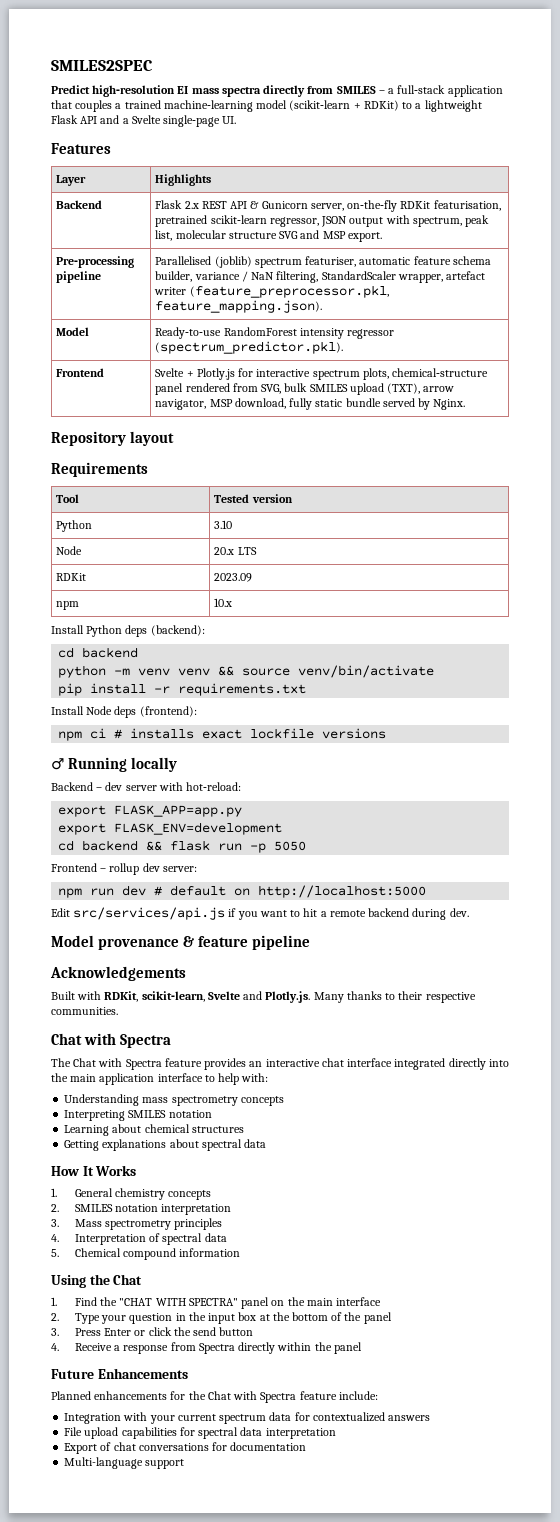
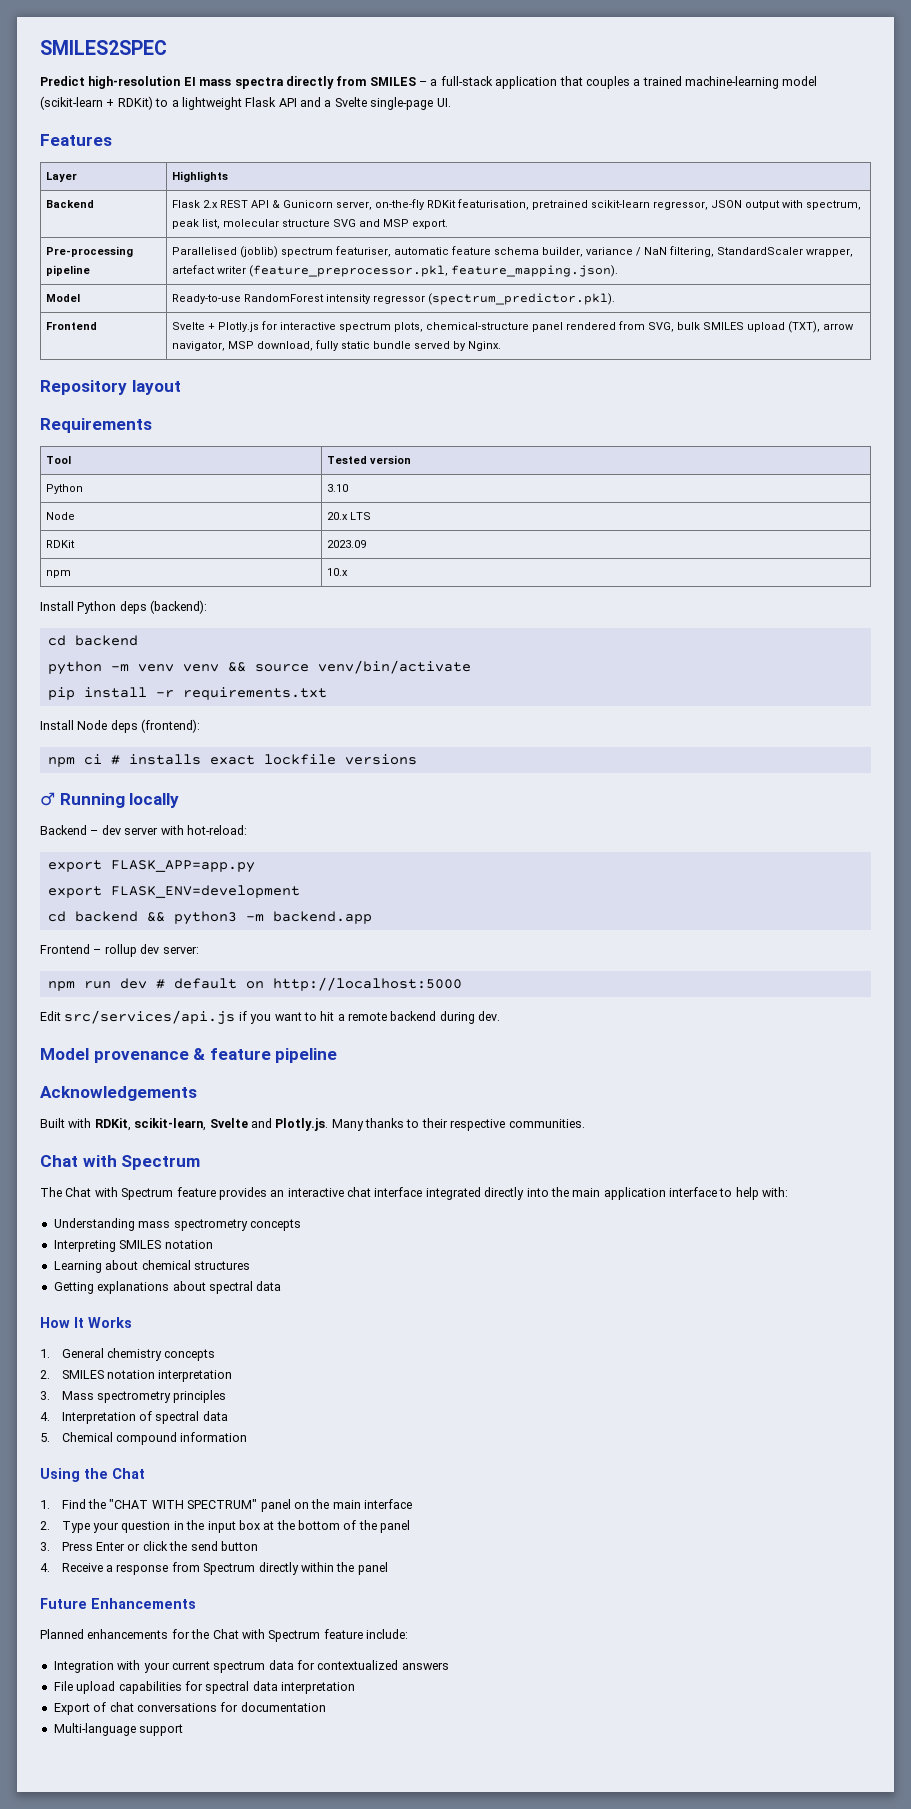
[170,840,307,853] flask run -p 5050 -> [173,911,372,925] python3 -m backend.app
[120,1034,172,1048] Spectra -> [121,1155,201,1170] Spectrum
[125,1059,162,1070] Spectra -> [121,1188,174,1200] Spectrum
[188,1298,238,1306] SPECTRA" -> [187,1499,258,1509] SPECTRUM"
[198,1343,235,1354] Spectra -> [203,1563,256,1575] Spectrum
[260,1392,297,1403] Spectra -> [268,1630,321,1642] Spectrum

